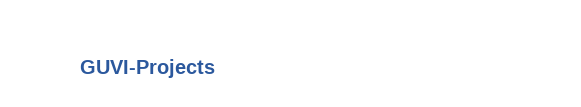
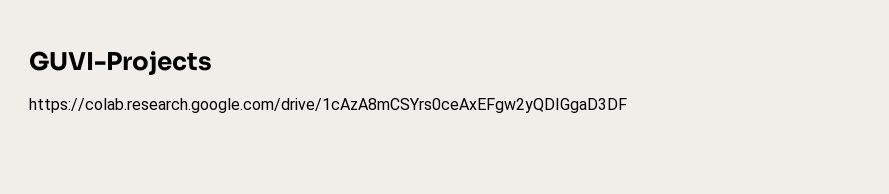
(215, 68) none -> [29,98,627,113] // https://colab.research.google.com/drive/1cAzA8mCSYrs0ceAxEFgw2yQDIGgaD3DF

